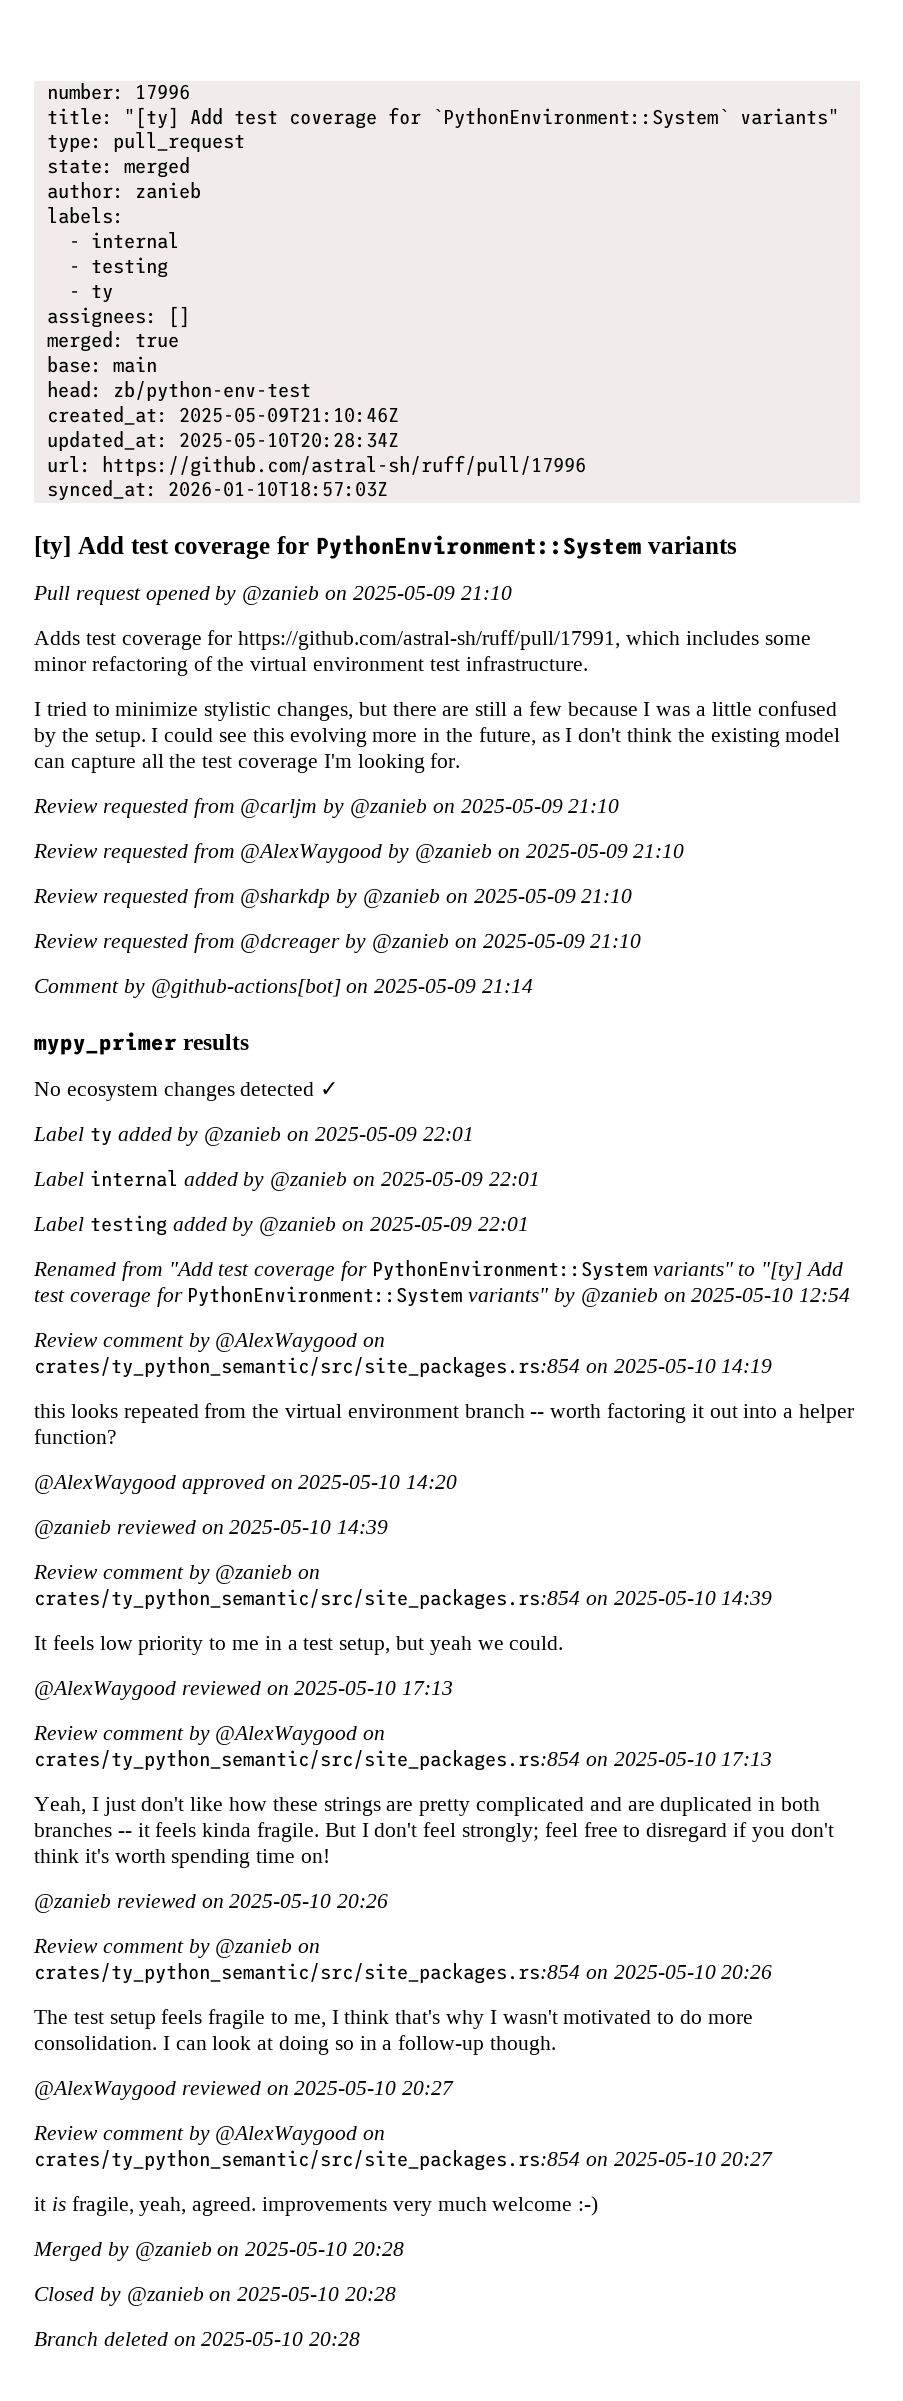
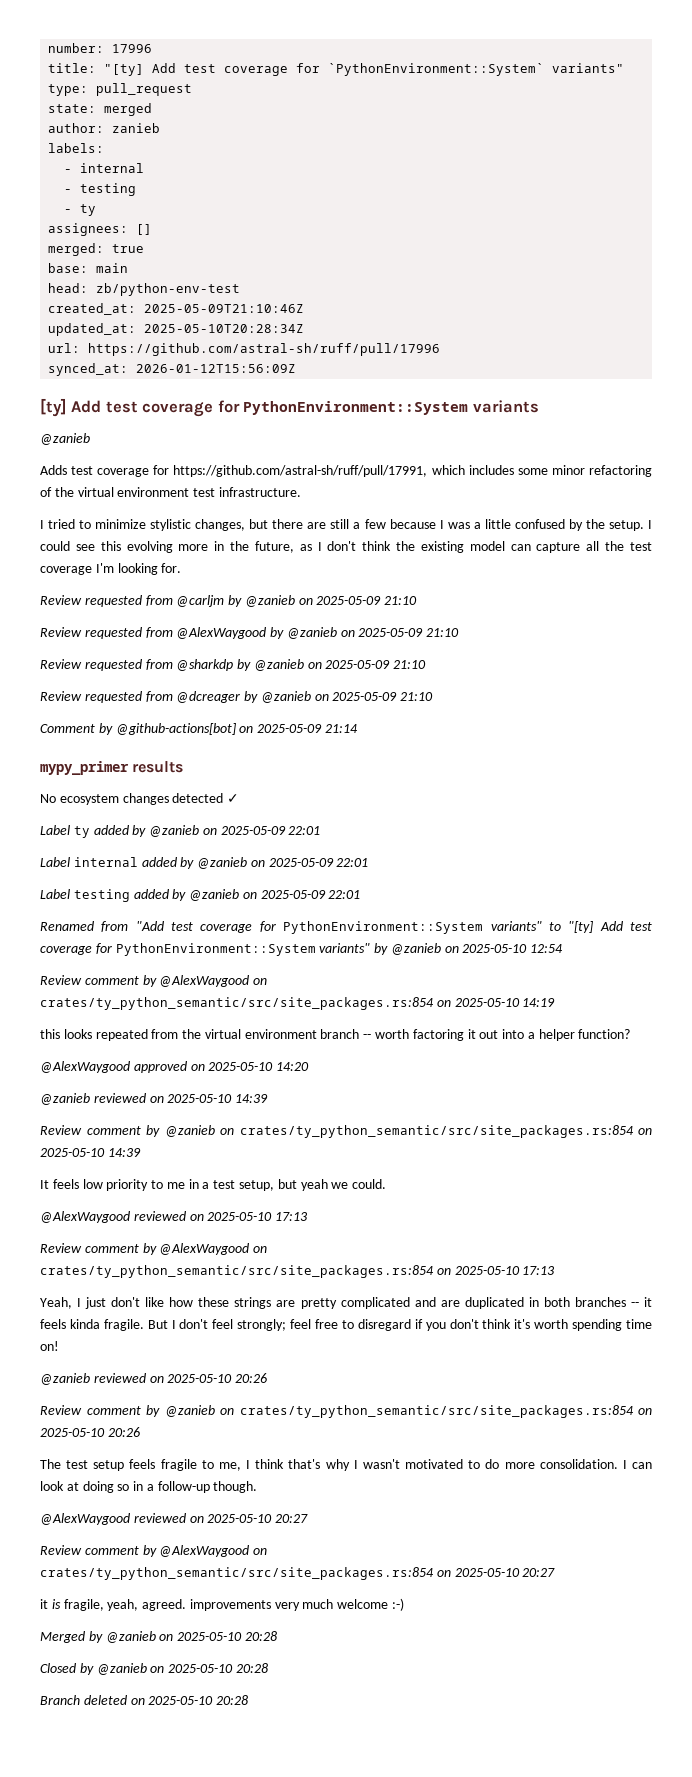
[167,481,388,497] 2026-01-10T18:57:03Z -> [136,364,297,373] 2026-01-12T15:56:09Z
[33,586,512,605] Pull request opened by @zanieb on 2025-05-09 21:10 -> [40,433,90,445] @zanieb

